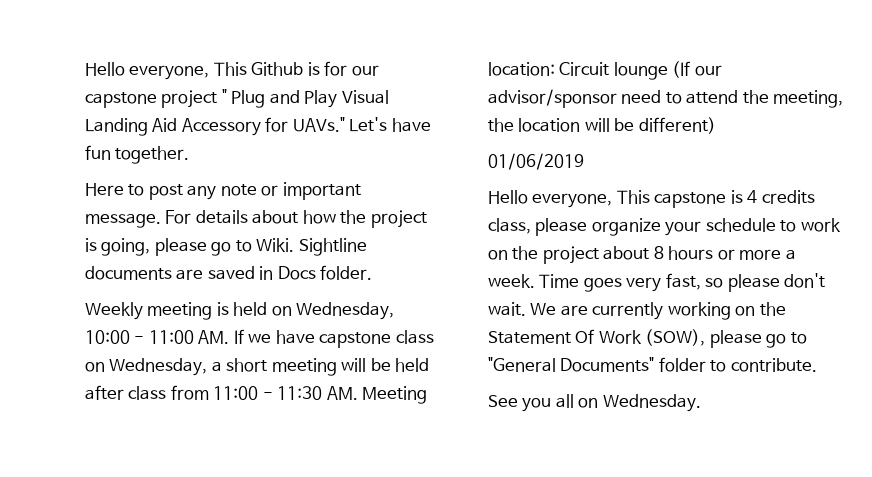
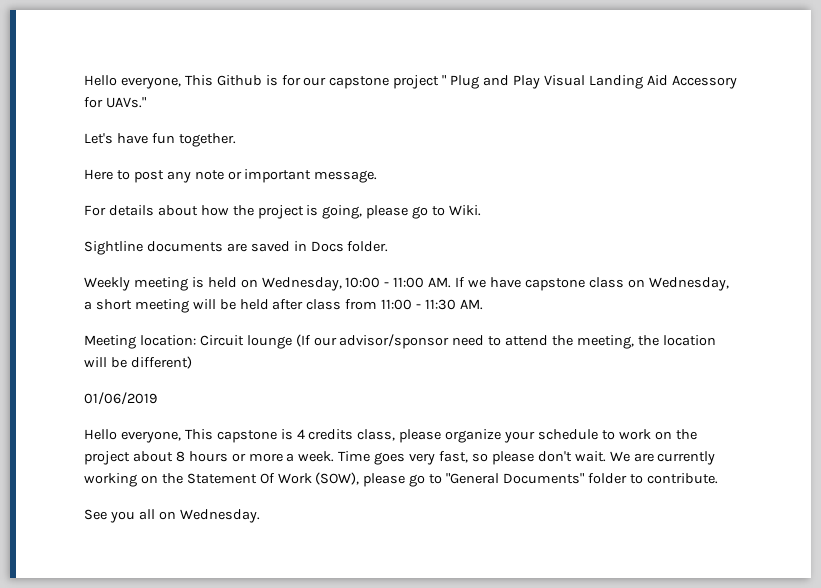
(345, 124) none -> (146, 102) //
(161, 220) none -> (378, 176) //
(295, 245) none -> (482, 210) //
(358, 393) none -> (483, 304) //

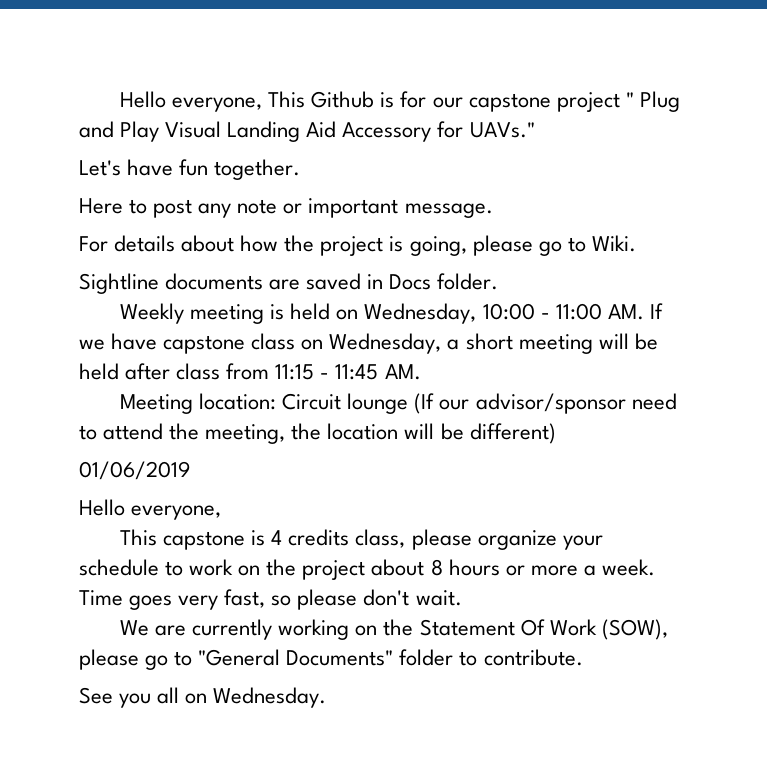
[381,299,457,310] 11:00 - 11:30 -> [275,364,379,380] 11:15 - 11:45
(181, 437) none -> (222, 512) //
(606, 456) none -> (462, 598) //

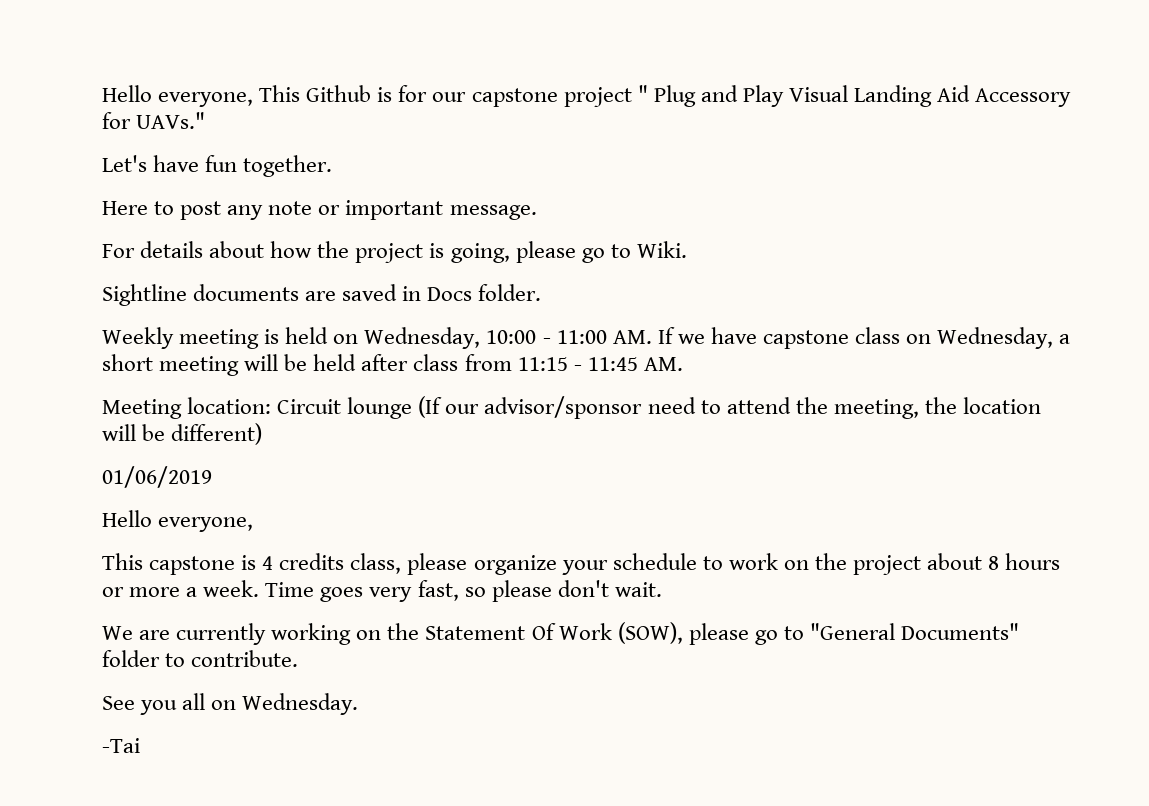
(327, 697) none -> [102,738,140,753] // -Tai

